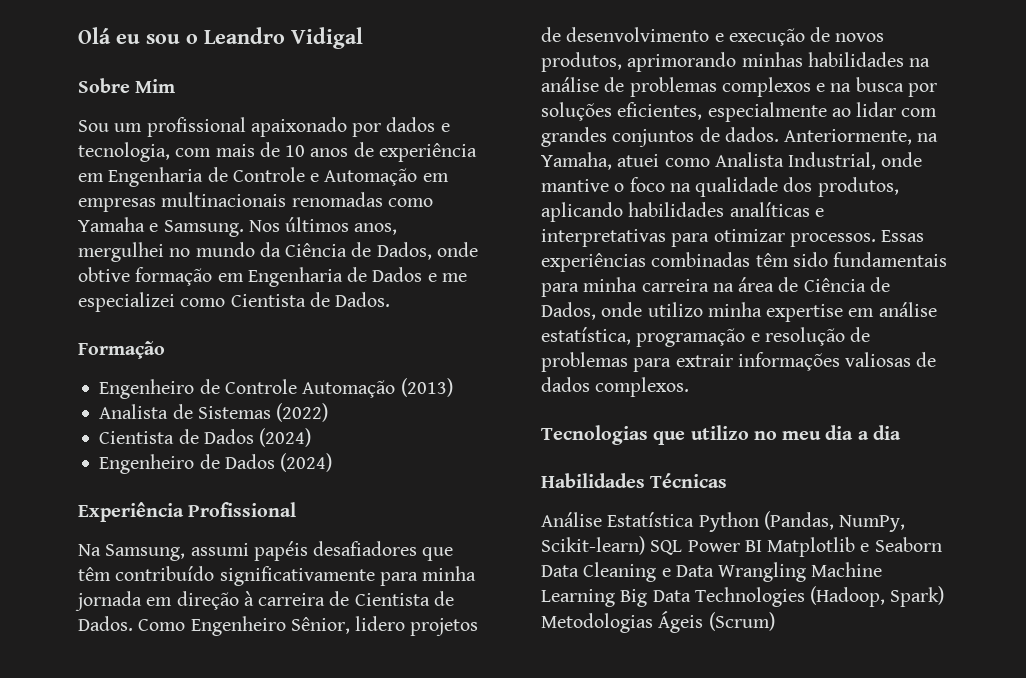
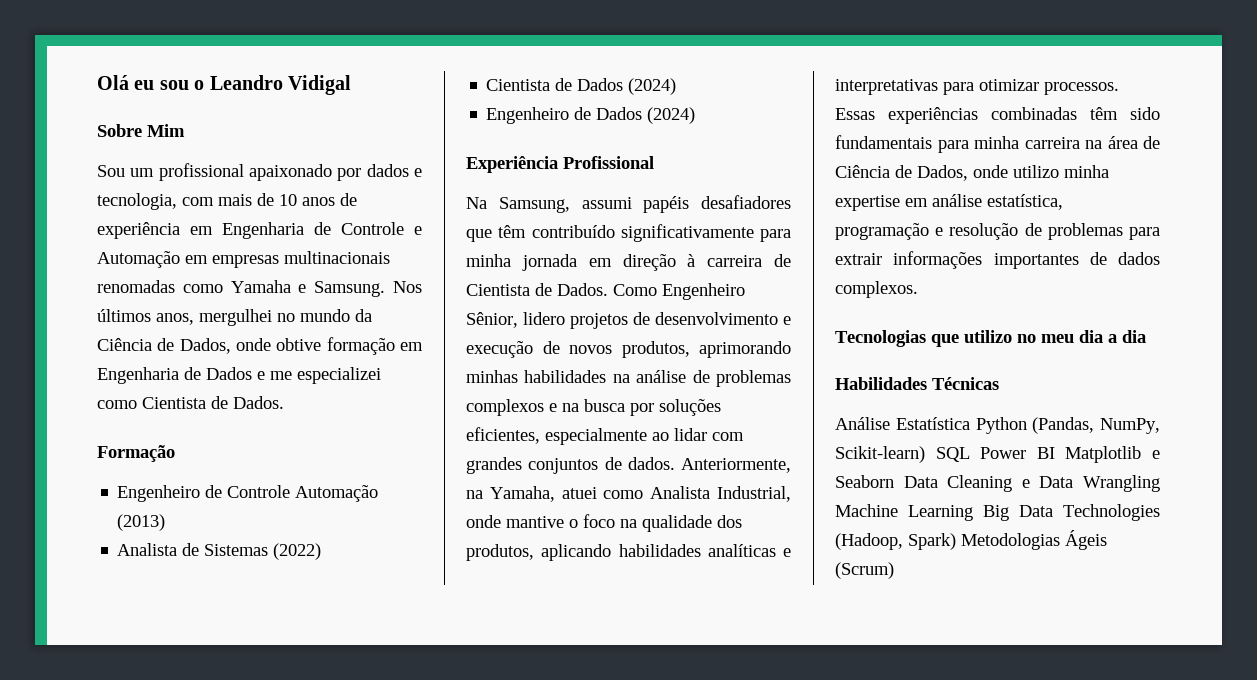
[845,352,912,367] valiosas -> [993,253,1079,269] importantes

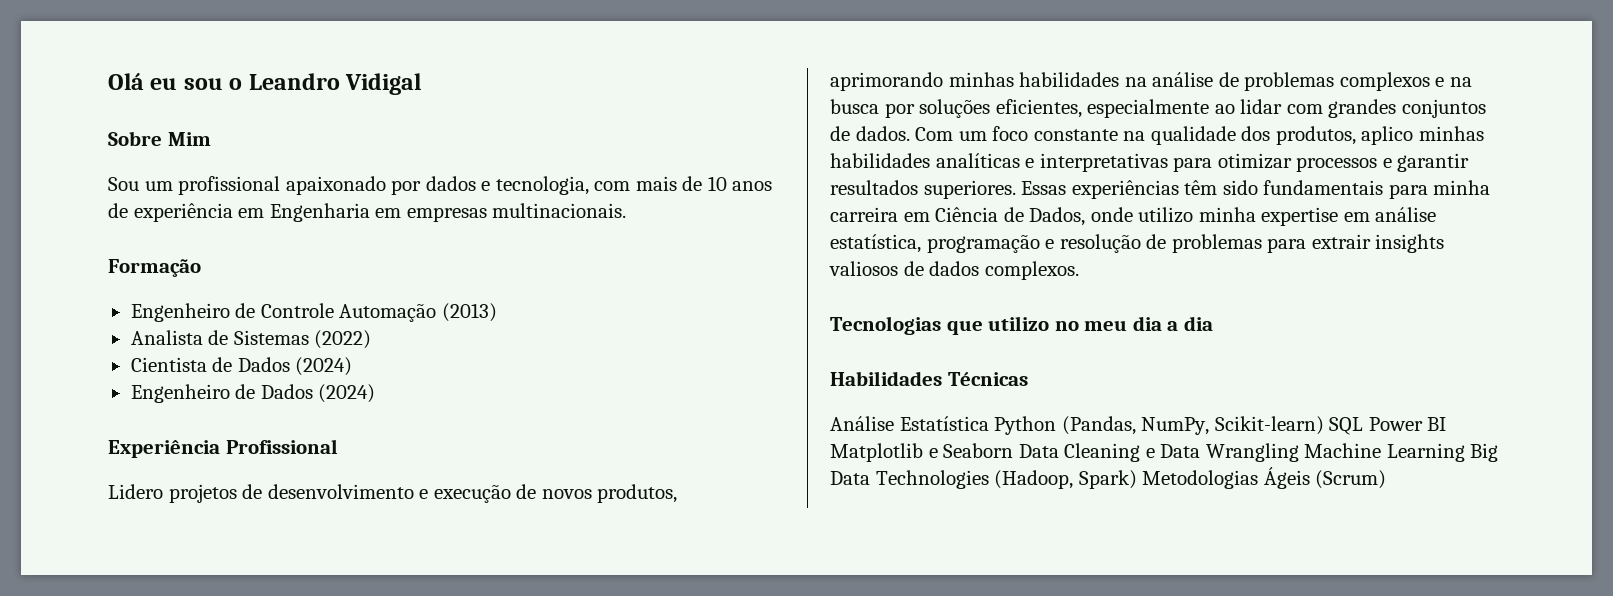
[314,222,422,235] [97,251,390,268] [97,280,423,297] [97,309,372,326] [97,337,424,355] [97,367,381,384] [97,396,284,409] de Controle e Automação em empresas multinacionais renomadas como Yamaha e Samsung. Nos últimos anos, mergulhei no mundo da Ciência de Dados, onde obtive formação em Engenharia de Dados e me especializei como Cientista de Dados. -> [375,203,627,222] em empresas multinacionais.
[466,195,791,213] [466,224,791,242] [466,254,791,271] [466,283,745,300] [466,312,565,328] Na Samsung, assumi papéis desafiadores que têm contribuído significativamente para minha jornada em direção à carreira de Cientista de Dados. Como Engenheiro Sênior, lidero -> [108,484,163,499] Lidero
[681,458,791,473] [466,486,791,502] [466,514,615,528] Anteriormente, na Yamaha, atuei como Analista Industrial, onde mantive o foco -> [915,126,1118,141] Com um foco constante
[541,544,612,561] aplicando -> [1361,126,1484,145] aplico minhas
[1044,82,1119,95] processos. -> [1296,153,1470,172] [830,180,1016,199] processos e garantir resultados superiores.
[991,107,1077,120] combinadas -> (1179, 189) none
[1085,136,1160,149] na área de -> [903,212,930,222] em
[893,251,1079,269] informações importantes -> [1375,234,1445,253] [829,261,898,276] insights valiosos

